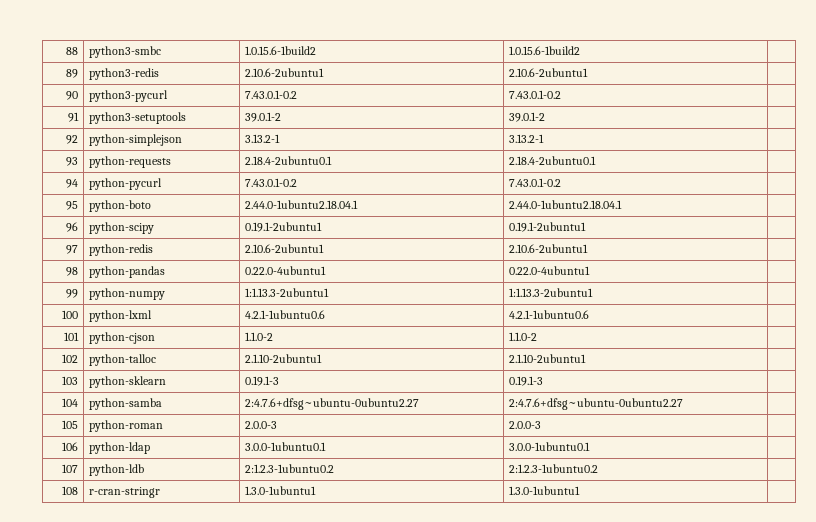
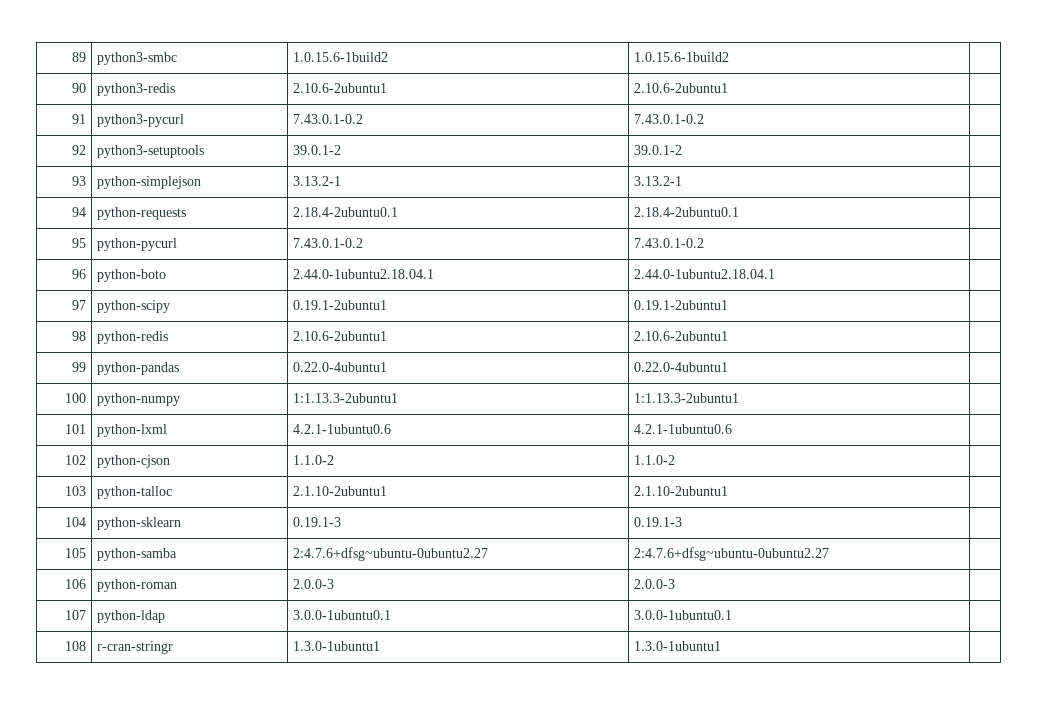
[65,47,78,55] 88 -> [72,52,87,62] 89
[65,69,78,78] 89 -> [72,83,87,93] 90
[65,91,78,100] 90 -> [72,114,87,124] 91
[67,112,79,122] 91 -> [72,145,87,155] 92
[65,135,78,144] 92 -> [72,176,87,186] 93
[65,157,78,166] 93 -> [72,207,87,217] 94
[65,179,78,188] 94 -> [72,238,87,248] 95
[65,201,78,210] 95 -> [72,269,87,279] 96
[65,222,78,232] 96 -> [72,300,87,310] 97
[65,245,78,254] 97 -> [72,331,87,341] 98
[65,267,78,276] 98 -> [72,362,87,372] 99
[65,289,78,298] 99 -> [65,393,87,403] 100
[61,310,78,319] 100 -> [65,424,87,434] 101
[63,332,79,341] 101 -> [65,455,87,465] 102
[61,354,78,363] 102 -> [65,486,87,496] 103
[61,376,78,385] 103 -> [65,517,87,527] 104
[61,398,78,407] 104 -> [65,548,87,558] 105
[61,420,78,429] 105 -> [65,579,87,589] 106
[61,442,78,451] 106 -> [65,610,87,620] 107
[61,464,78,473] [89,464,145,476] [245,464,335,473] [509,464,599,473] // 107 | python-ldb | 2:1.2.3-1ubuntu0.2 | 2:1.2.3-1ubuntu0.2 | -> (732, 615) none

